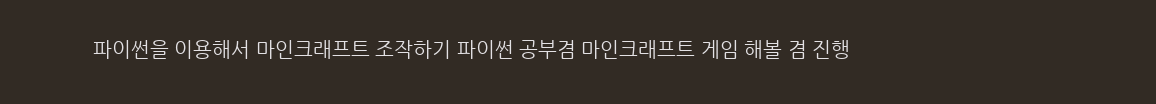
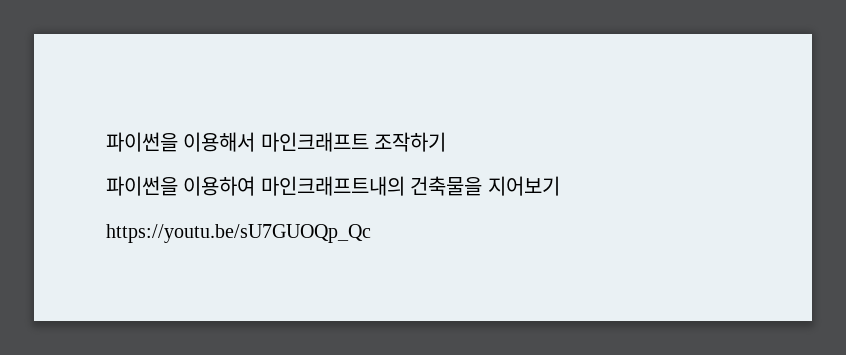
[456,40,850,59] 파이썬 공부겸 마인크래프트 게임 해볼 겸 진행 -> [106,176,560,196] [106,224,371,243] // 파이썬을 이용하여 마인크래프트내의 건축물을 지어보기 // https://youtu.be/sU7GUOQp_Qc

